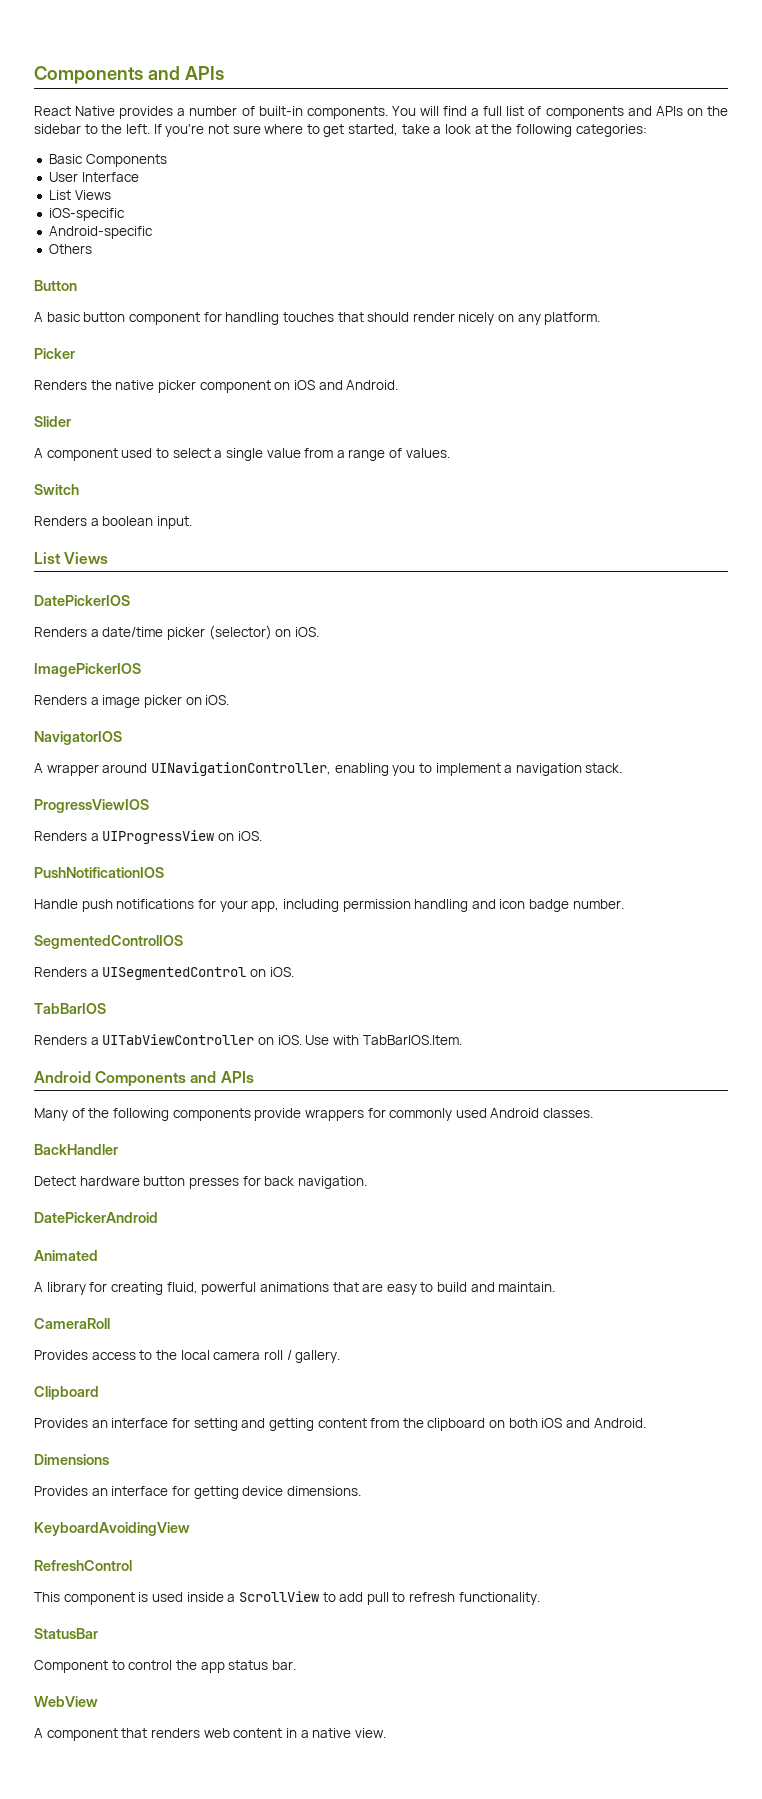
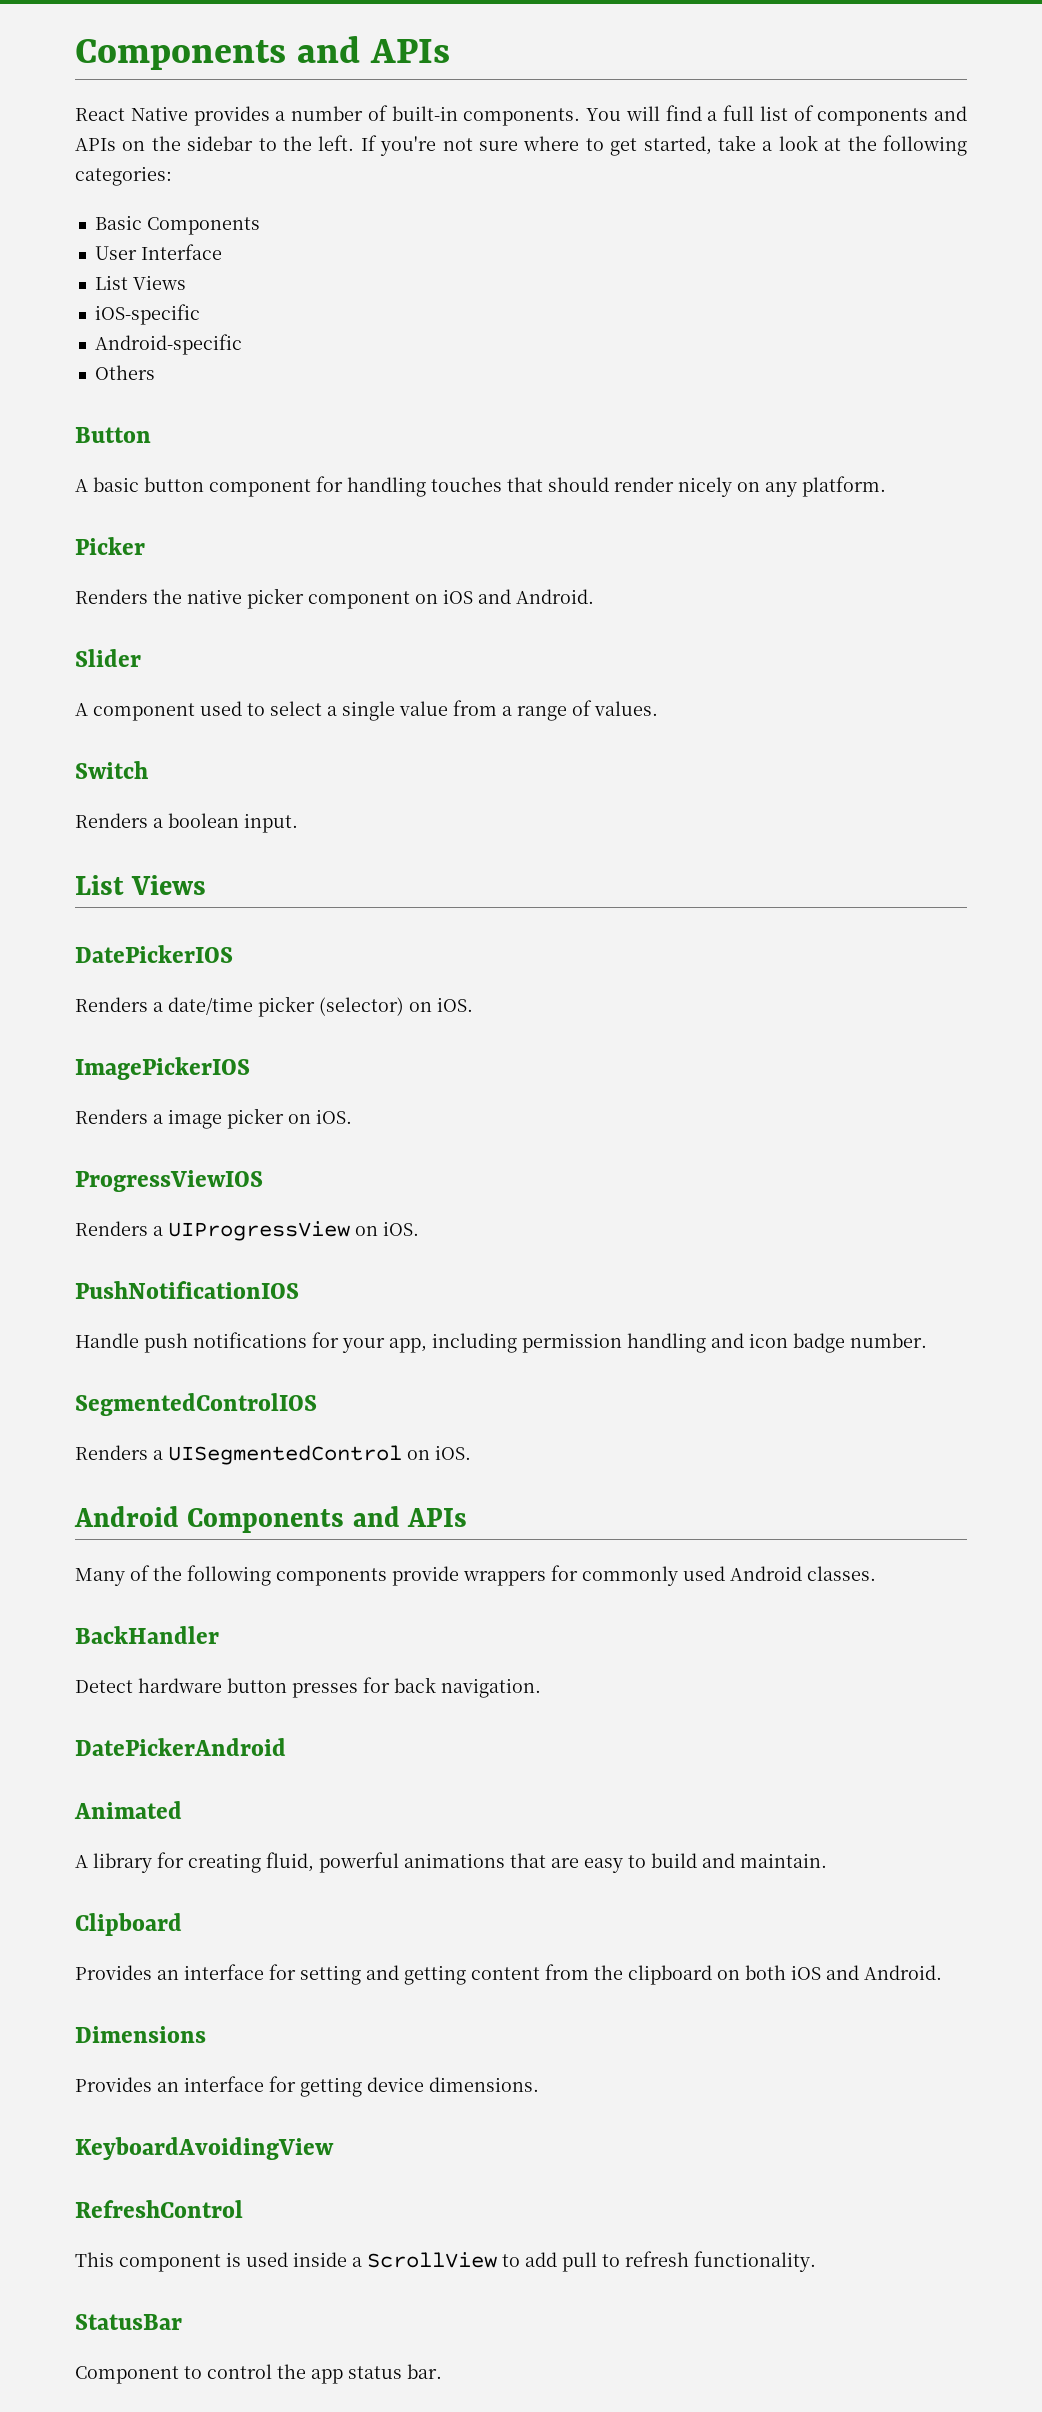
[34,731,122,745] [34,762,623,776] // NavigatorIOS // A wrapper around UINavigationController, enabling you to implement a navigation stack. -> (352, 1116) none
[34,1003,106,1014] [34,1034,462,1045] // TabBarIOS // Renders a UITabViewController on iOS. Use with TabBarIOS.Item. -> (471, 1452) none
[34,1318,110,1329] [34,1350,341,1363] // CameraRoll // Provides access to the local camera roll / gallery. -> (827, 1860) none
[34,1696,98,1707] [34,1728,386,1741] // WebView // A component that renders web content in a native view. -> (442, 2371) none

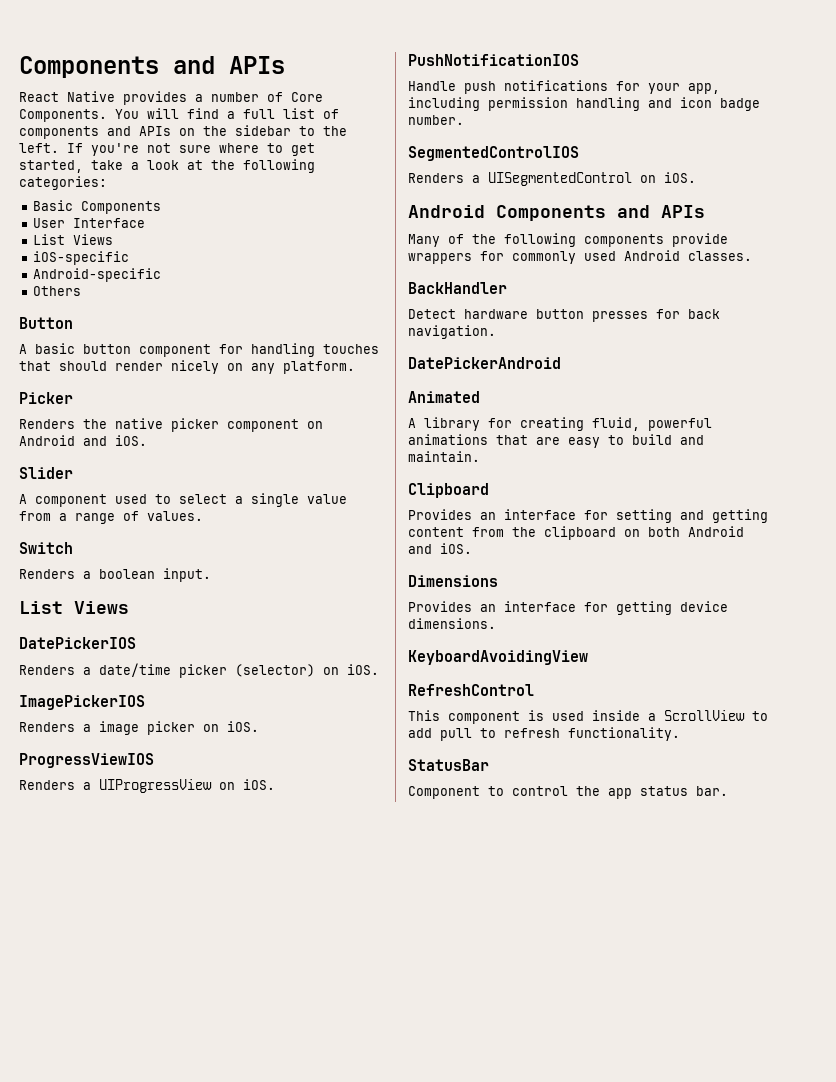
[391,106,581,126] built-in components. -> [291,92,323,102] [19,109,107,122] Core Components.
[443,589,594,604] iOS and Android. -> [19,435,147,446] Android and iOS.
[791,1965,942,1980] iOS and Android. -> [688,526,744,537] [408,543,472,554] Android and iOS.

